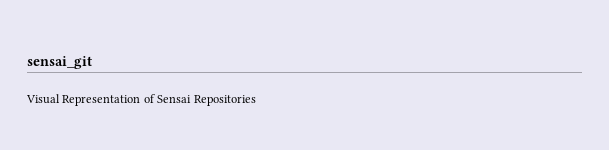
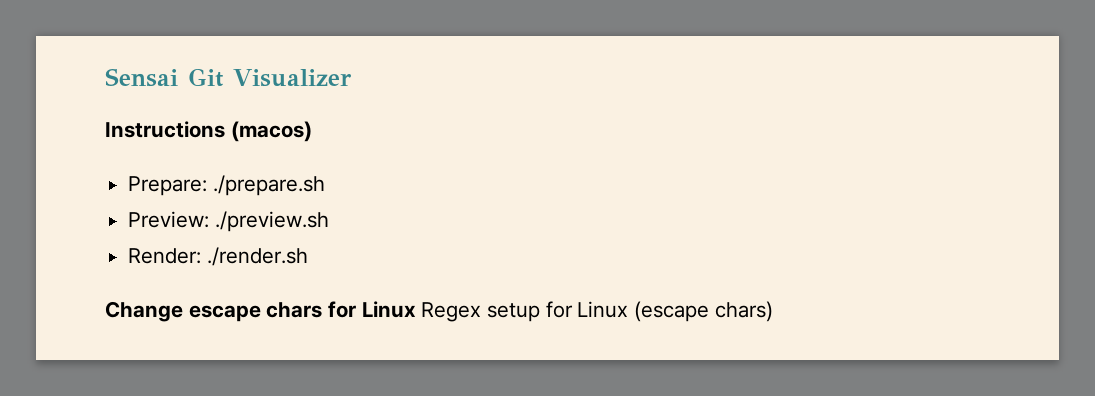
[27,56,92,69] [26,94,256,106] sensai_git // Visual Representation of Sensai Repositories -> [105,68,352,87] [105,121,312,142] [128,175,325,196] [128,211,329,232] [128,247,308,266] [105,301,773,322] Sensai Git Visualizer // Instructions (macos) // Prepare: ./prepare.sh // Preview: ./preview.sh // Render: ./render.sh // Change escape chars for Linux Regex setup for Linux (escape chars)

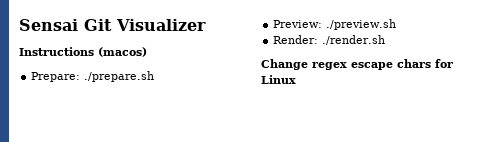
(183, 311) none -> [312,62,347,70] regex
[421,301,773,322] Regex setup for Linux (escape chars) -> (296, 79) none

